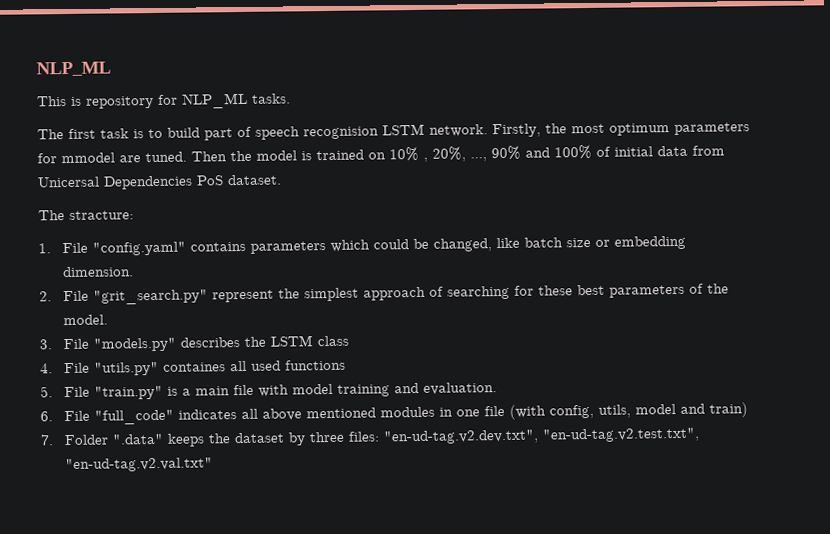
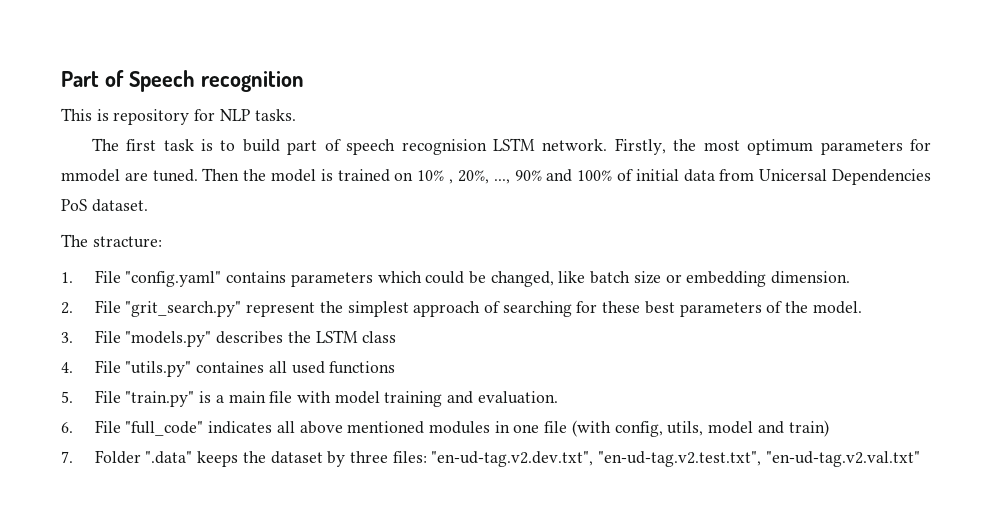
[36,61,111,77] NLP_ML -> [61,70,304,92] Part of Speech recognition
[181,92,248,109] NLP_ML -> [219,109,250,121] NLP

